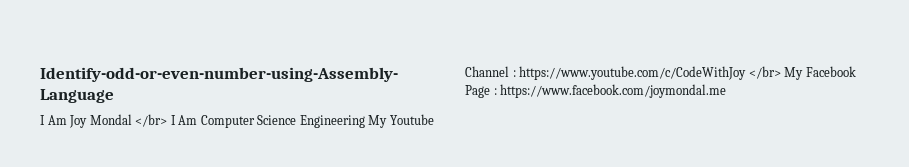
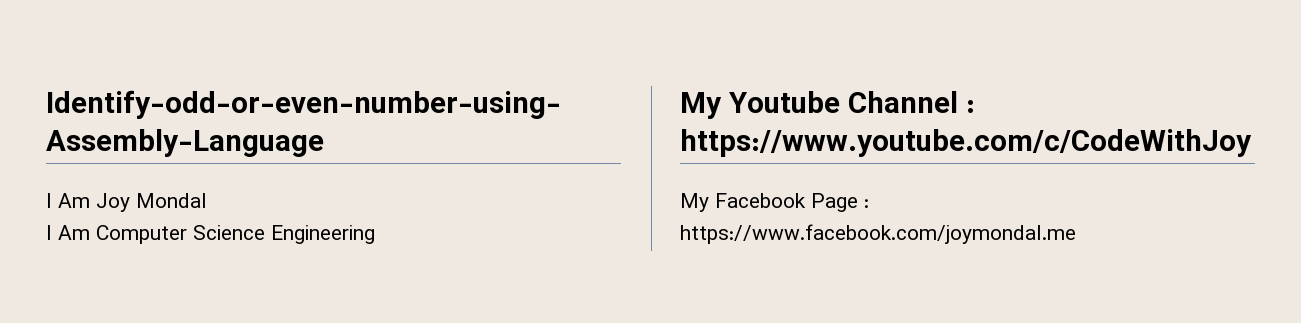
[135,114,168,127] </br> -> (207, 200) //
(365, 121) none -> (375, 234) //
[748,66,781,79] </br> -> (1252, 143) //

